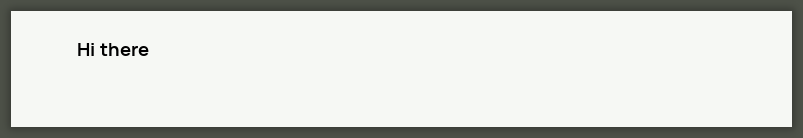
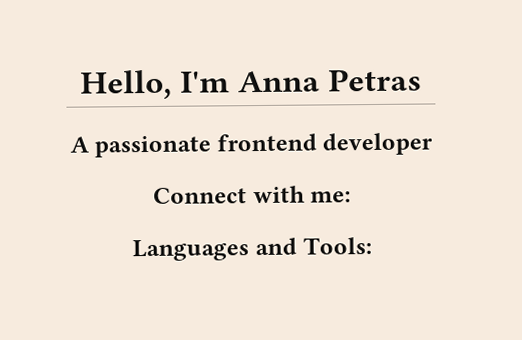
[77,43,149,56] Hi there -> [80,68,422,100] [69,132,434,158] [152,185,352,204] [132,237,372,262] Hello, I'm Anna Petras // A passionate frontend developer // Connect with me: // Languages and Tools:

